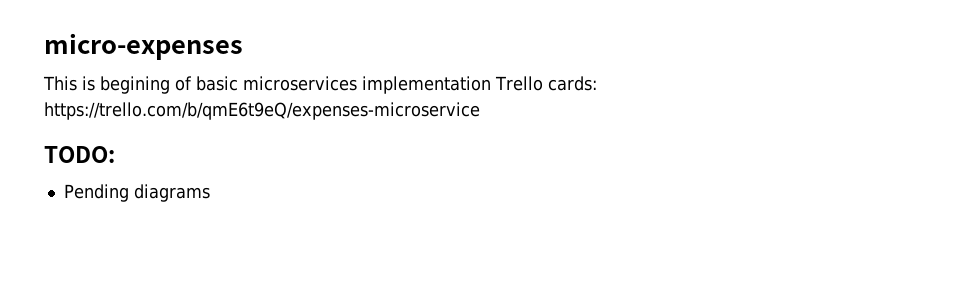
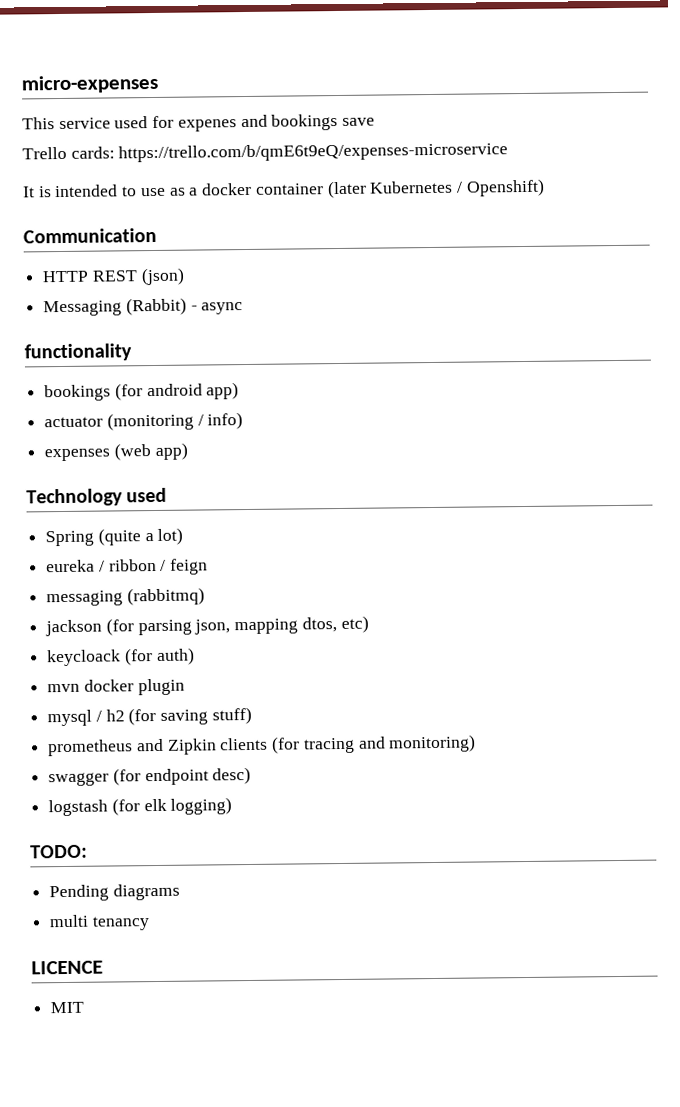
[82,76,597,94] [44,102,480,120] is begining of basic microservices implementation Trello cards: https://trello.com/b/qmE6t9eQ/expenses-microservice -> [58,113,376,132] [22,142,509,163] [23,178,545,199] [23,227,157,244] [42,267,185,286] [43,297,244,317] [24,343,132,362] [44,382,240,402] [44,412,244,431] [44,442,188,462] [26,487,168,507] [45,527,184,547] [46,558,209,575] [46,587,205,607] [45,615,369,637] [47,647,195,667] [47,678,185,696] [47,706,252,727] [48,734,477,757] [48,766,252,787] [48,797,233,817] service used for expenes and bookings save // Trello cards: https://trello.com/b/qmE6t9eQ/expenses-microservice // It is intended to use as a docker container (later Kubernetes / Openshift) // Communication // HTTP REST (json) // Messaging (Rabbit) - async // functionality // bookings (for android app) // actuator (monitoring / info) // expenses (web app) // Technology used // Spring (quite a lot) // eureka / ribbon / feign // messaging (rabbitmq) // jackson (for parsing json, mapping dtos, etc) // keycloack (for auth) // mvn docker plugin // mysql / h2 (for saving stuff) // prometheus and Zipkin clients (for tracing and monitoring) // swagger (for endpoint desc) // logstash (for elk logging)
(210, 193) none -> [49,914,150,931] [31,960,103,975] [50,1001,85,1014] // multi tenancy // LICENCE // MIT

